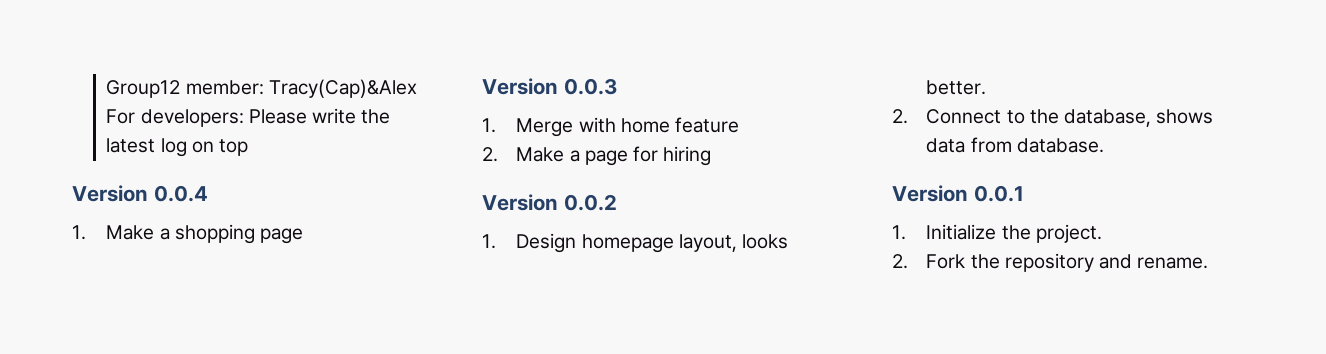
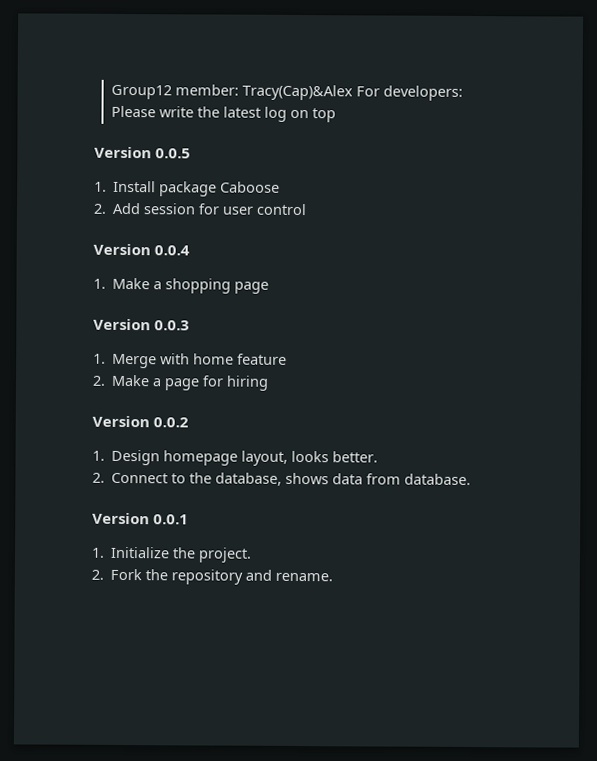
(249, 147) none -> [94,146,192,159] [94,180,281,197] [93,202,308,216] // Version 0.0.5 // 1. Install package Caboose // 2. Add session for user control

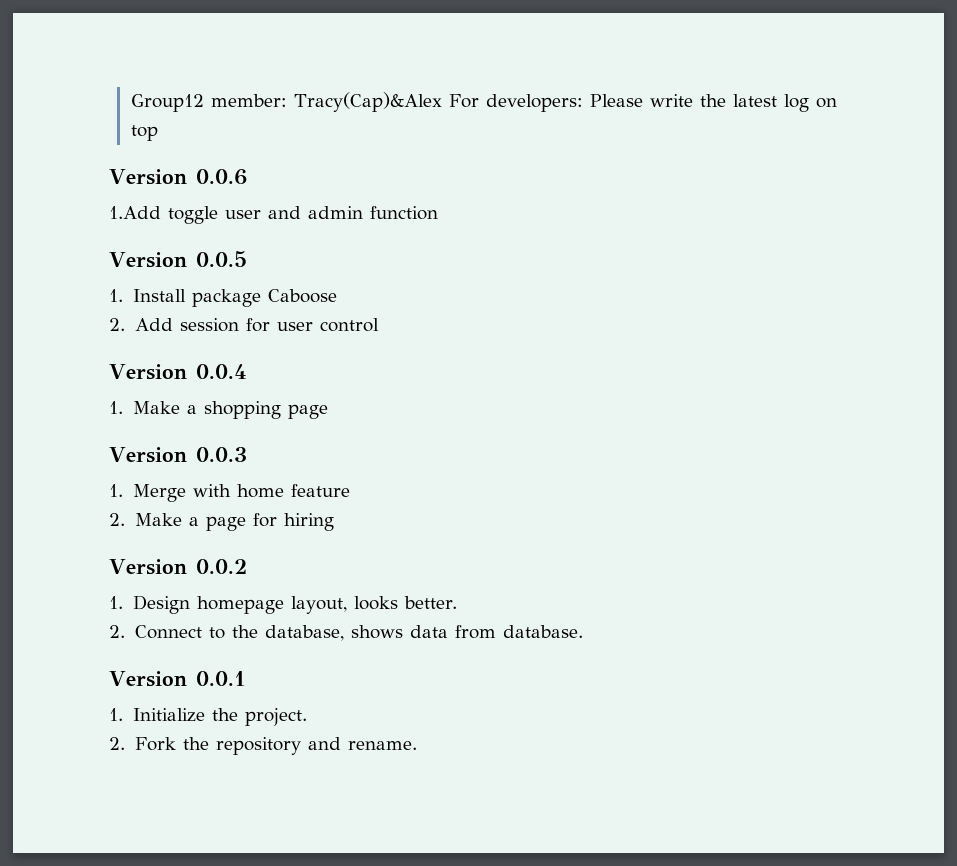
(337, 115) none -> [109,169,247,185] [109,206,438,224] // Version 0.0.6 // 1.Add toggle user and admin function

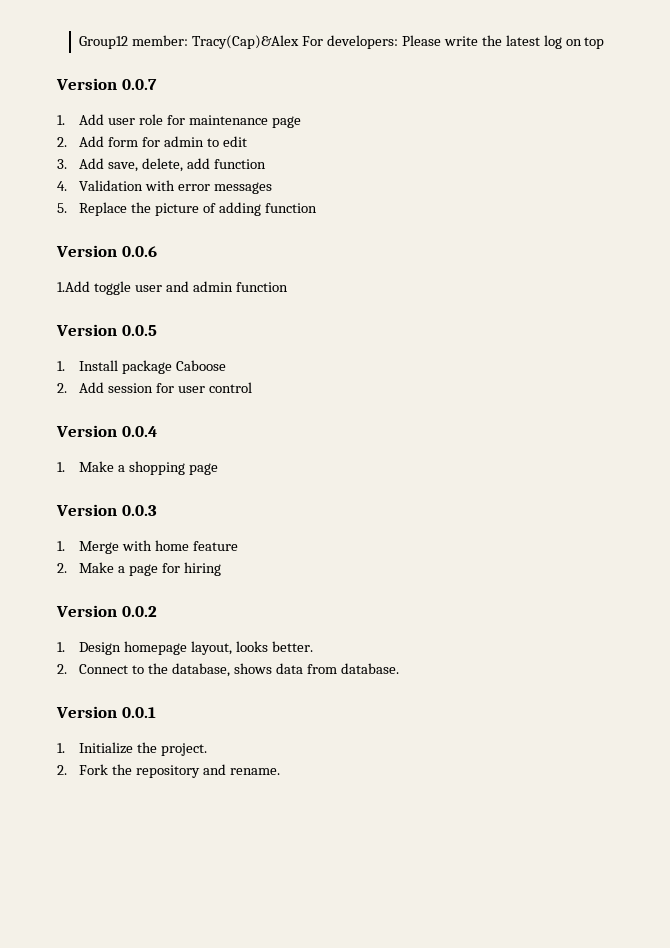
(158, 133) none -> [56,78,157,90] [57,114,301,128] [57,136,247,147] [57,158,267,172] [57,180,273,194] [57,202,317,216] // Version 0.0.7 // 1. Add user role for maintenance page // 2. Add form for admin to edit // 3. Add save, delete, add function // 4. Validation with error messages // 5. Replace the picture of adding function

